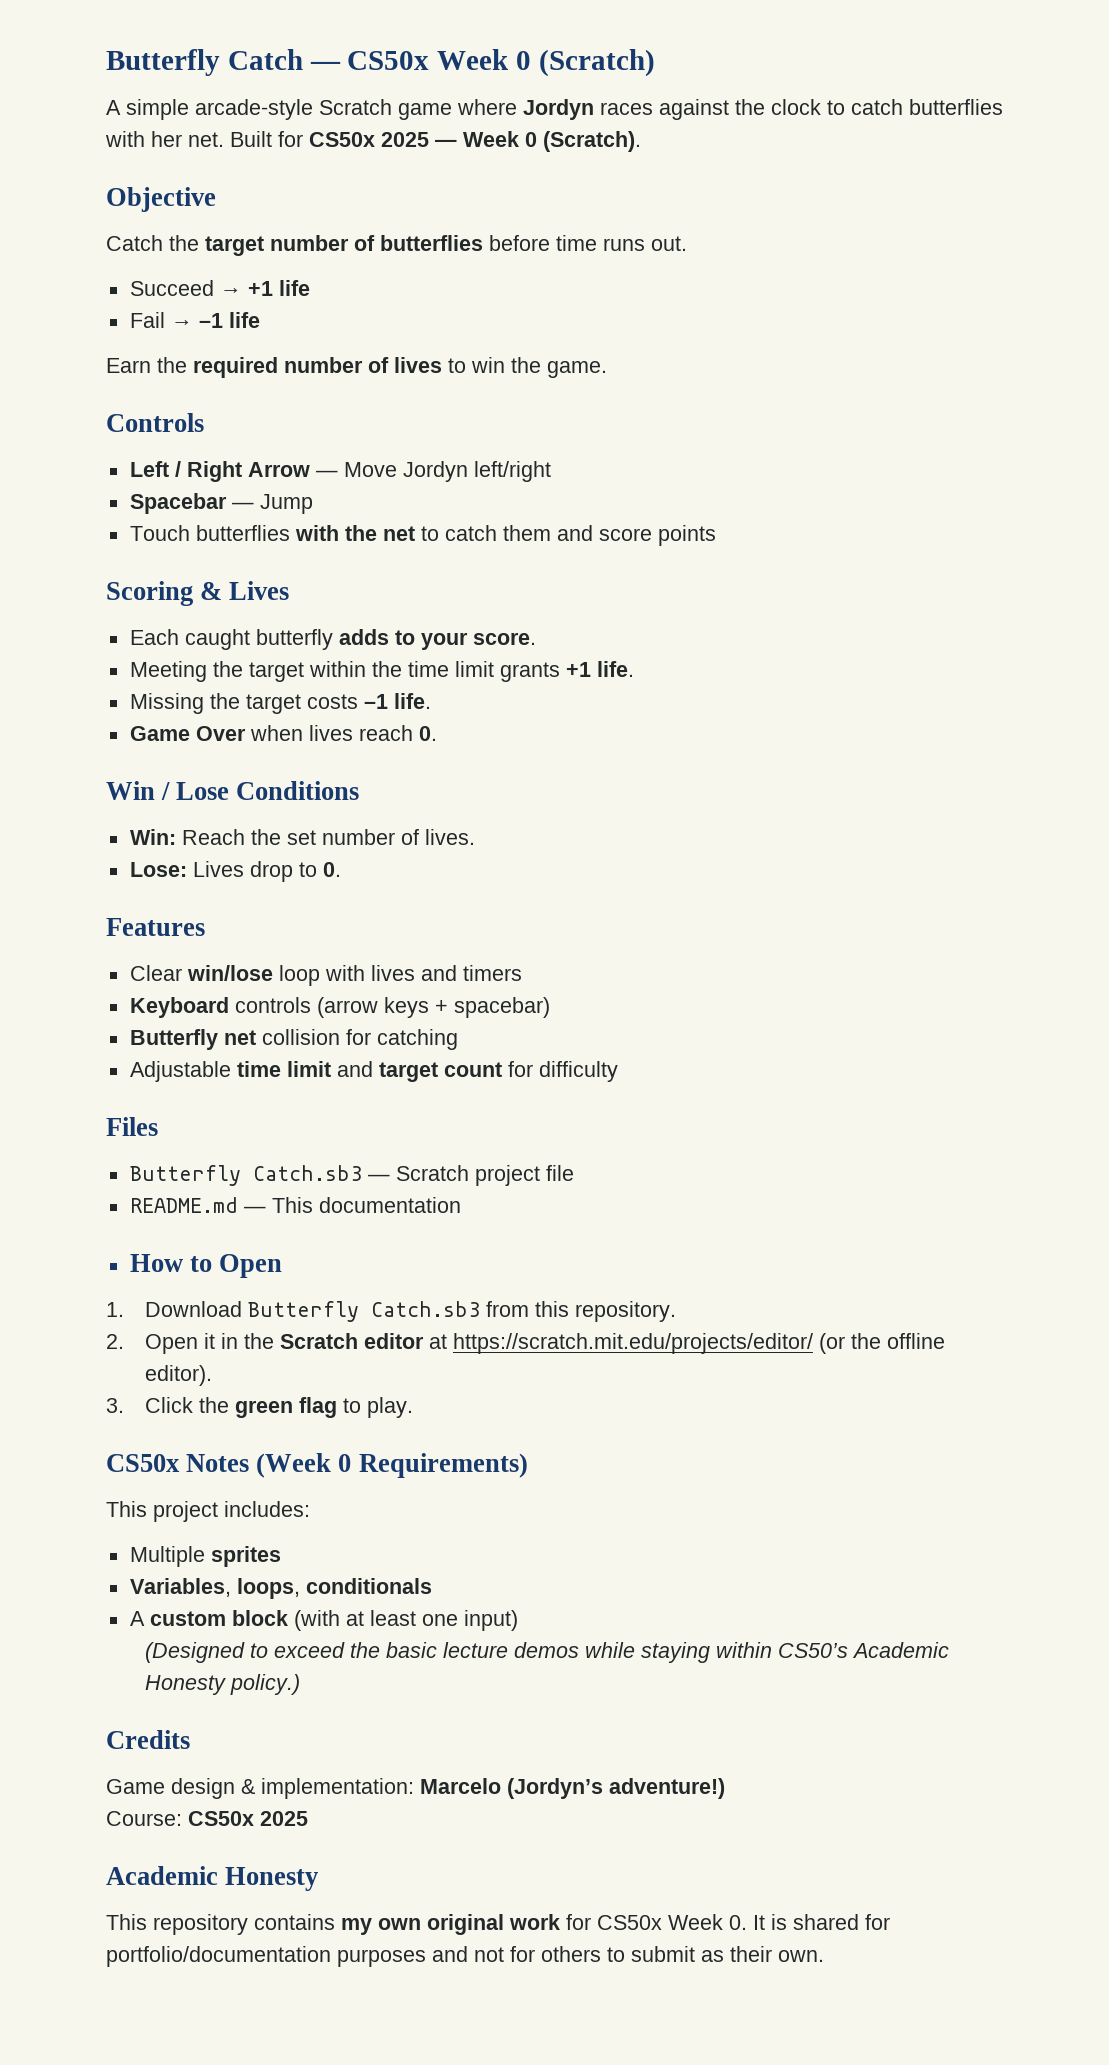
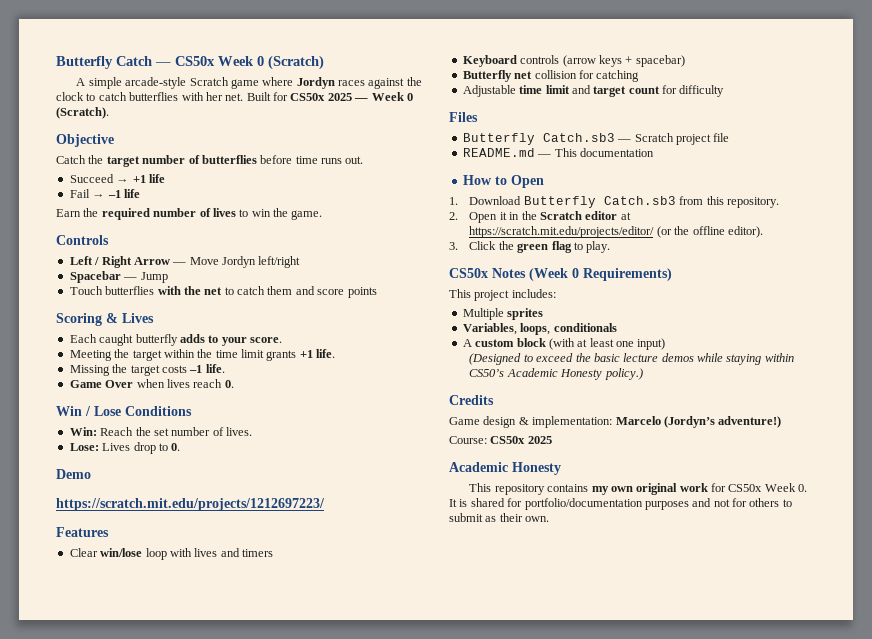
(341, 869) none -> [56,469,91,479] [56,498,325,511] // Demo // https://scratch.mit.edu/projects/1212697223/

